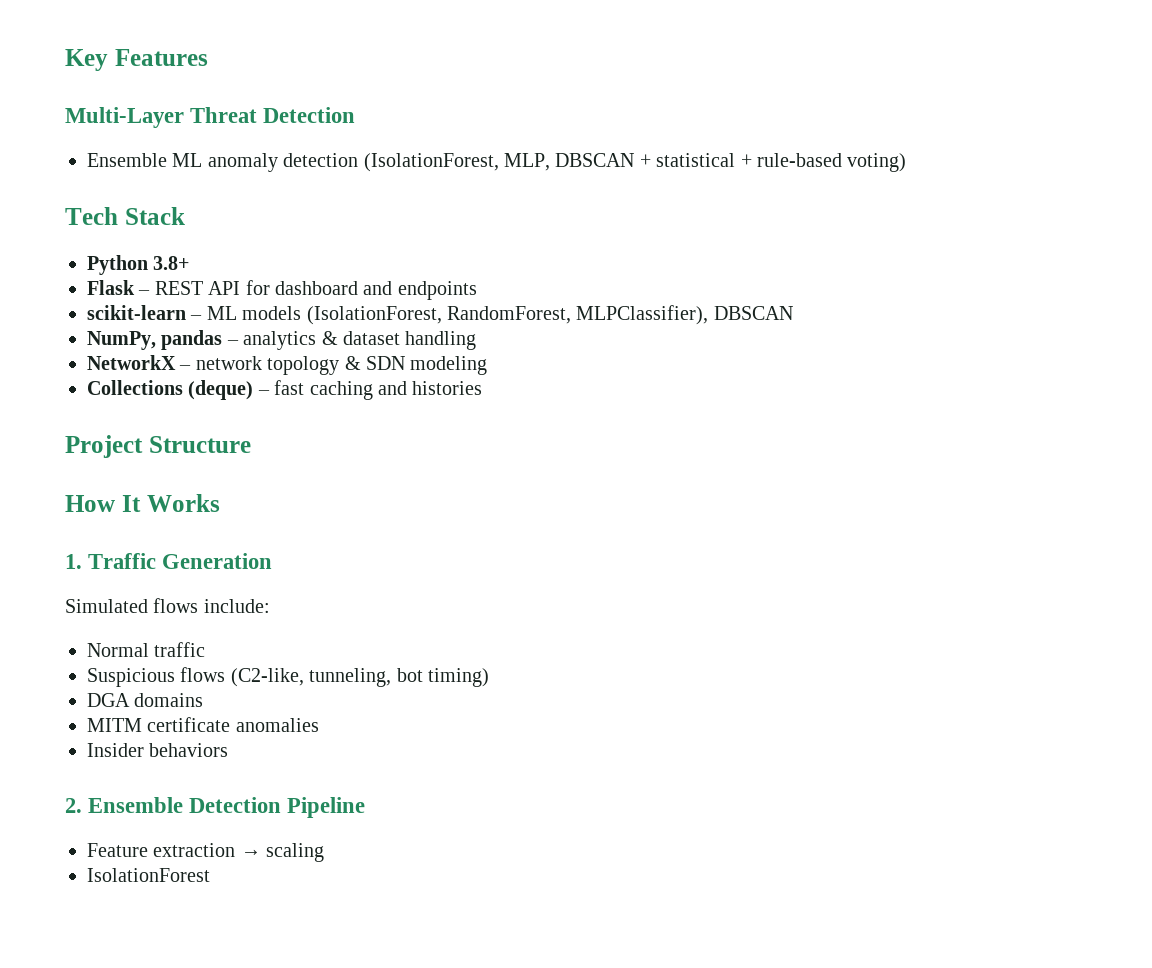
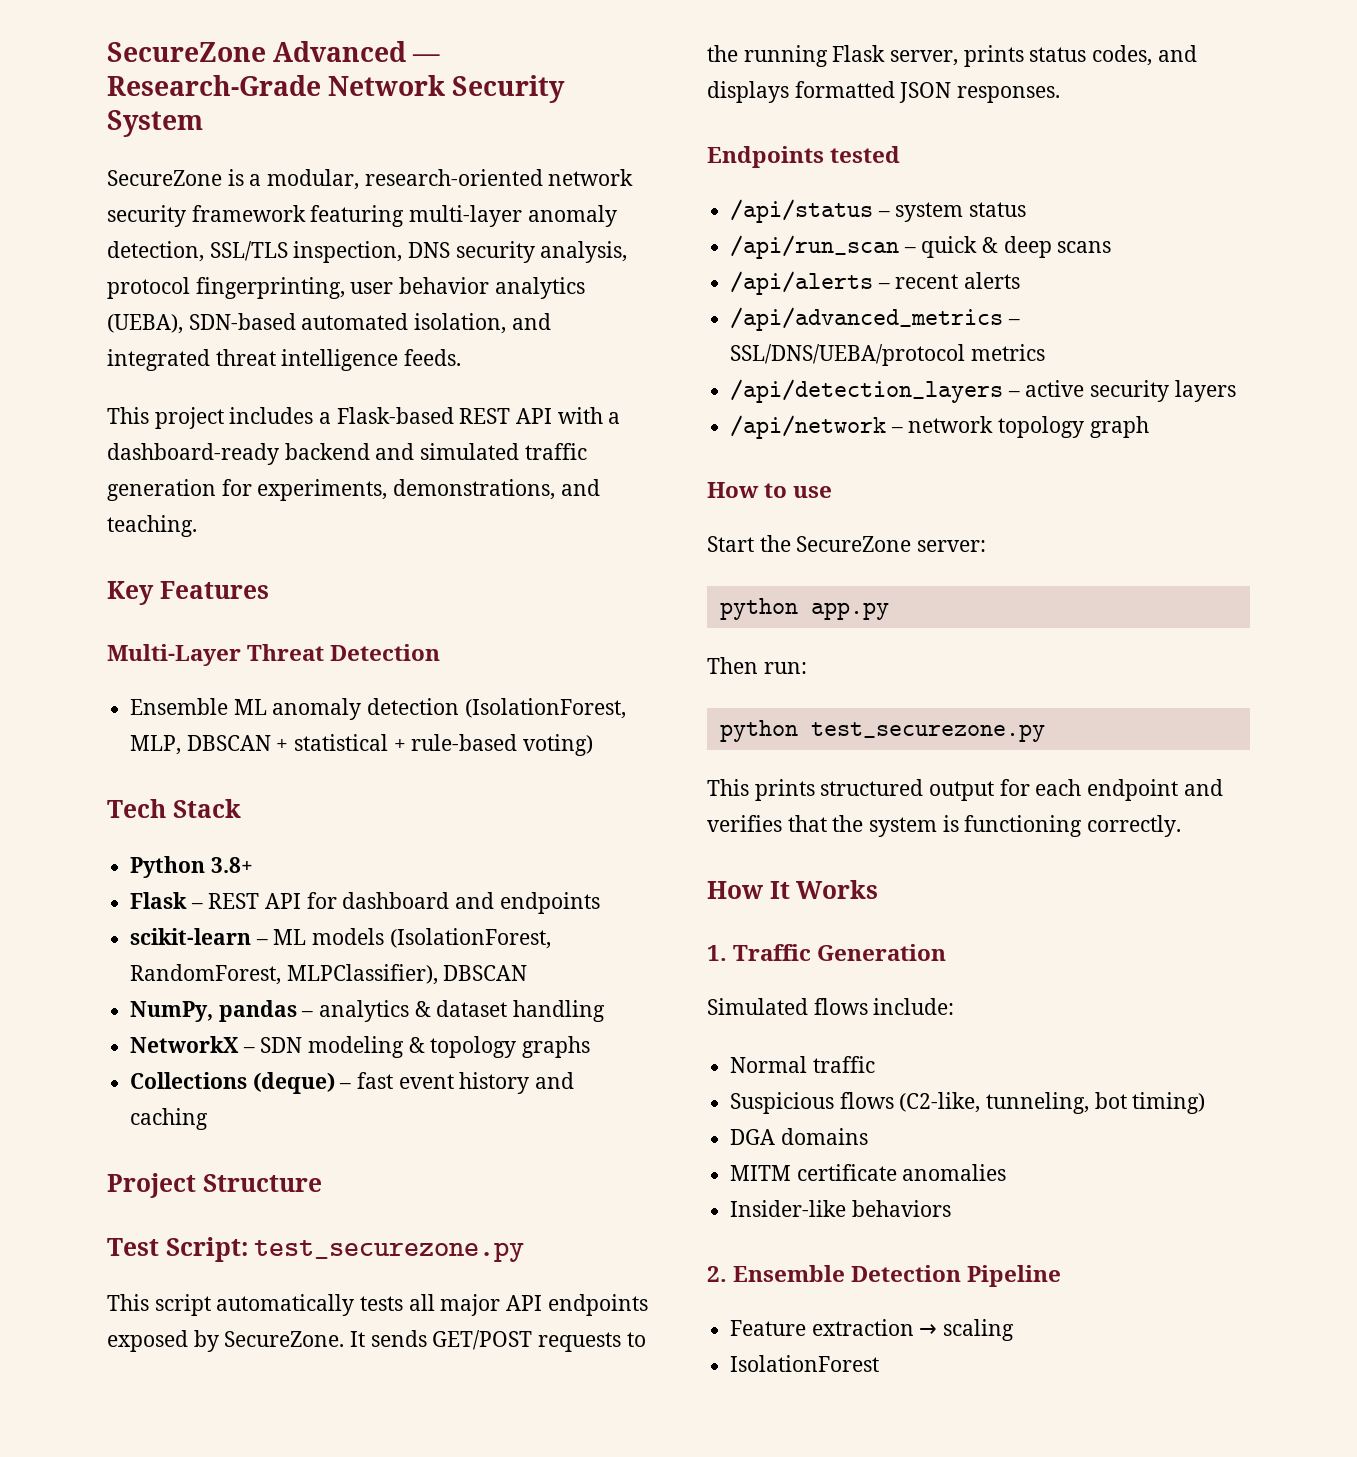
(65, 60) none -> [107,41,441,62] [107,75,566,103] [107,110,203,137] [107,169,634,190] [107,205,617,227] [107,241,628,263] [107,277,585,299] [107,313,551,334] [107,349,462,371] [107,407,621,429] [107,443,587,465] [107,479,600,501] [107,515,197,537] SecureZone Advanced — Research-Grade Network Security System // SecureZone is a modular, research-oriented network security framework featuring multi-layer anomaly detection, SSL/TLS inspection, DNS security analysis, protocol fingerprinting, user behavior analytics (UEBA), SDN-based automated isolation, and integrated threat intelligence feeds. // This project includes a Flask-based REST API with a dashboard-ready backend and simulated traffic generation for experiments, demonstrations, and teaching. //
[195,356,361,375] network topology & -> (255, 1050) none
(488, 365) none -> [408,1036,591,1058] & topology graphs
(305, 387) none -> [398,1072,575,1094] event history and
[378,381,483,395] and histories -> (209, 1119) none
(251, 444) none -> [107,1237,525,1262] [107,1294,648,1316] [107,1330,646,1352] [707,45,1197,67] [707,81,1061,103] [707,146,901,168] [730,199,1027,223] [730,235,1112,259] [730,271,1021,295] [730,307,1020,331] [730,344,1045,366] [730,379,1236,403] [730,415,1149,439] [707,482,833,498] [707,535,987,552] [719,598,889,620] [707,657,807,674] [719,720,1045,742] [707,779,1223,801] [707,815,1182,837] // Test Script: test_securezone.py // This script automatically tests all major API endpoints exposed by SecureZone. It sends GET/POST requests to the running Flask server, prints status codes, and displays formatted JSON responses. // Endpoints tested // /api/status – system status // /api/run_scan – quick & deep scans // /api/alerts – recent alerts // /api/advanced_metrics – SSL/DNS/UEBA/protocol metrics // /api/detection_layers – active security layers // /api/network – network topology graph // How to use // Start the SecureZone server: // python app.py // Then run: // python test_securezone.py // This prints structured output for each endpoint and verifies that the system is functioning correctly.
[87,743,144,757] Insider -> [730,1200,847,1217] Insider-like

